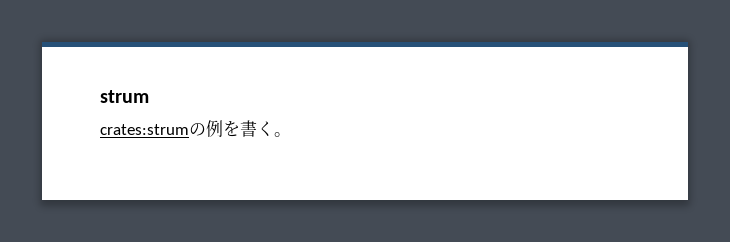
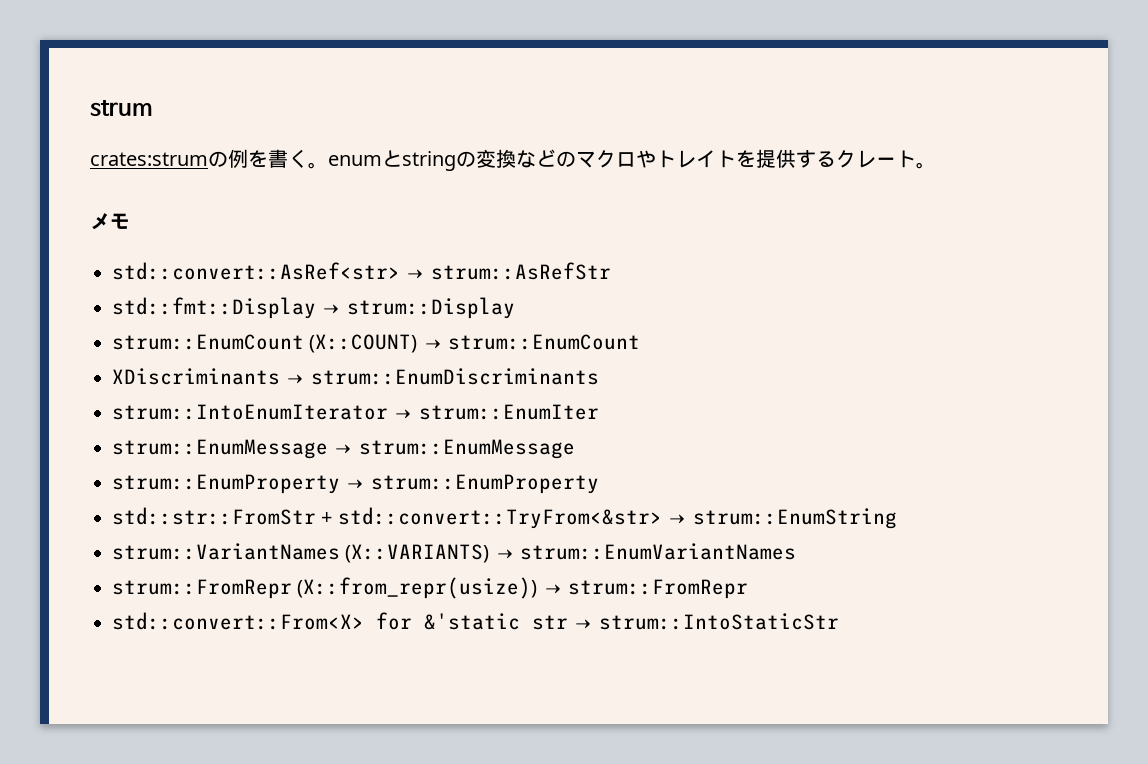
(291, 134) none -> [328,149,936,171] [90,213,130,230] [112,262,611,280] [112,297,515,319] [112,334,641,353] [112,368,599,385] [112,404,599,420] [112,439,575,459] [112,474,599,494] [112,507,897,529] [112,543,797,563] [112,577,749,599] [112,612,839,630] enumとstringの変換などのマクロやトレイトを提供するクレート。 // メモ // std::convert::AsRef<str> → strum::AsRefStr // std::fmt::Display → strum::Display // strum::EnumCount (X::COUNT) → strum::EnumCount // XDiscriminants → strum::EnumDiscriminants // strum::IntoEnumIterator → strum::EnumIter // strum::EnumMessage → strum::EnumMessage // strum::EnumProperty → strum::EnumProperty // std::str::FromStr + std::convert::TryFrom<&str> → strum::EnumString // strum::VariantNames (X::VARIANTS) → strum::EnumVariantNames // strum::FromRepr (X::from_repr(usize)) → strum::FromRepr // std::convert::From<X> for &'static str → strum::IntoStaticStr

